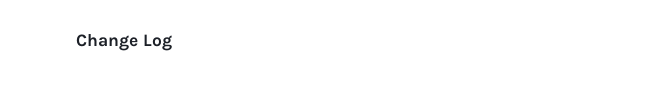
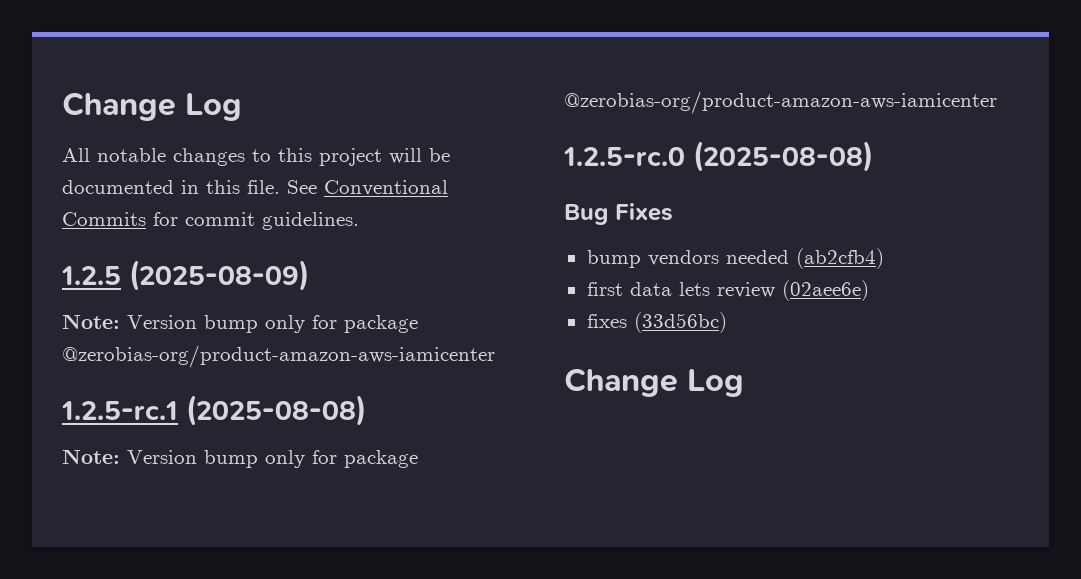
[76,34,172,51] Change Log -> [62,92,242,121] [62,148,450,166] [62,180,448,196] [62,212,359,230] [61,260,309,291] [62,314,418,333] [62,345,495,368] [61,395,366,426] [62,449,418,468] [564,91,997,114] [563,141,873,172] [564,203,673,225] [586,248,884,269] [586,280,869,301] [586,312,727,333] [564,368,744,397] Change Log // All notable changes to this project will be documented in this file. See Conventional Commits for commit guidelines. // 1.2.5 (2025-08-09) // Note: Version bump only for package @zerobias-org/product-amazon-aws-iamicenter // 1.2.5-rc.1 (2025-08-08) // Note: Version bump only for package @zerobias-org/product-amazon-aws-iamicenter // 1.2.5-rc.0 (2025-08-08) // Bug Fixes // bump vendors needed (ab2cfb4) // first data lets review (02aee6e) // fixes (33d56bc) // Change Log

